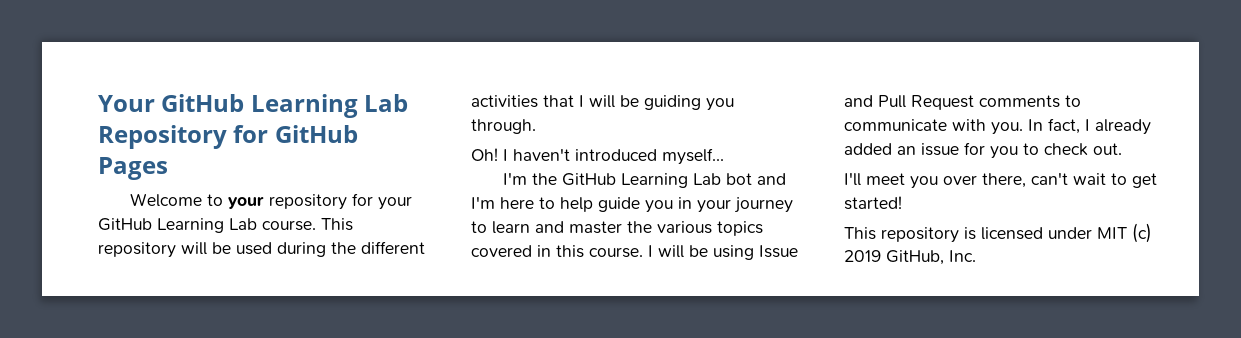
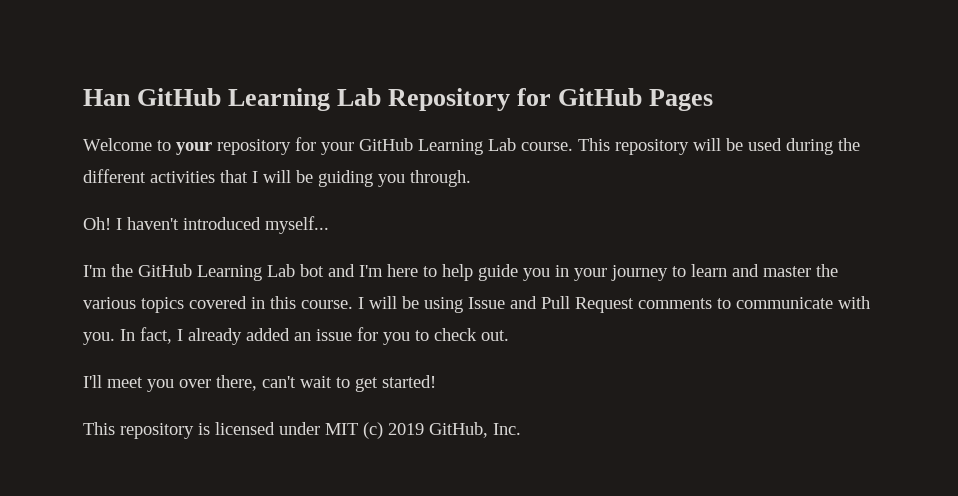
[98,95,155,112] Your -> [83,89,131,106] Han

